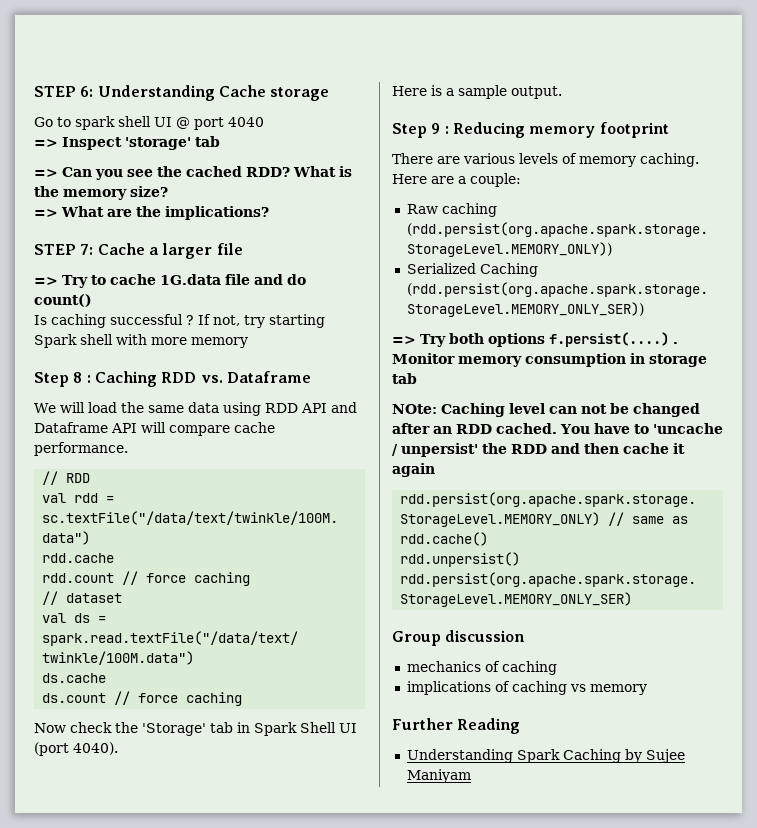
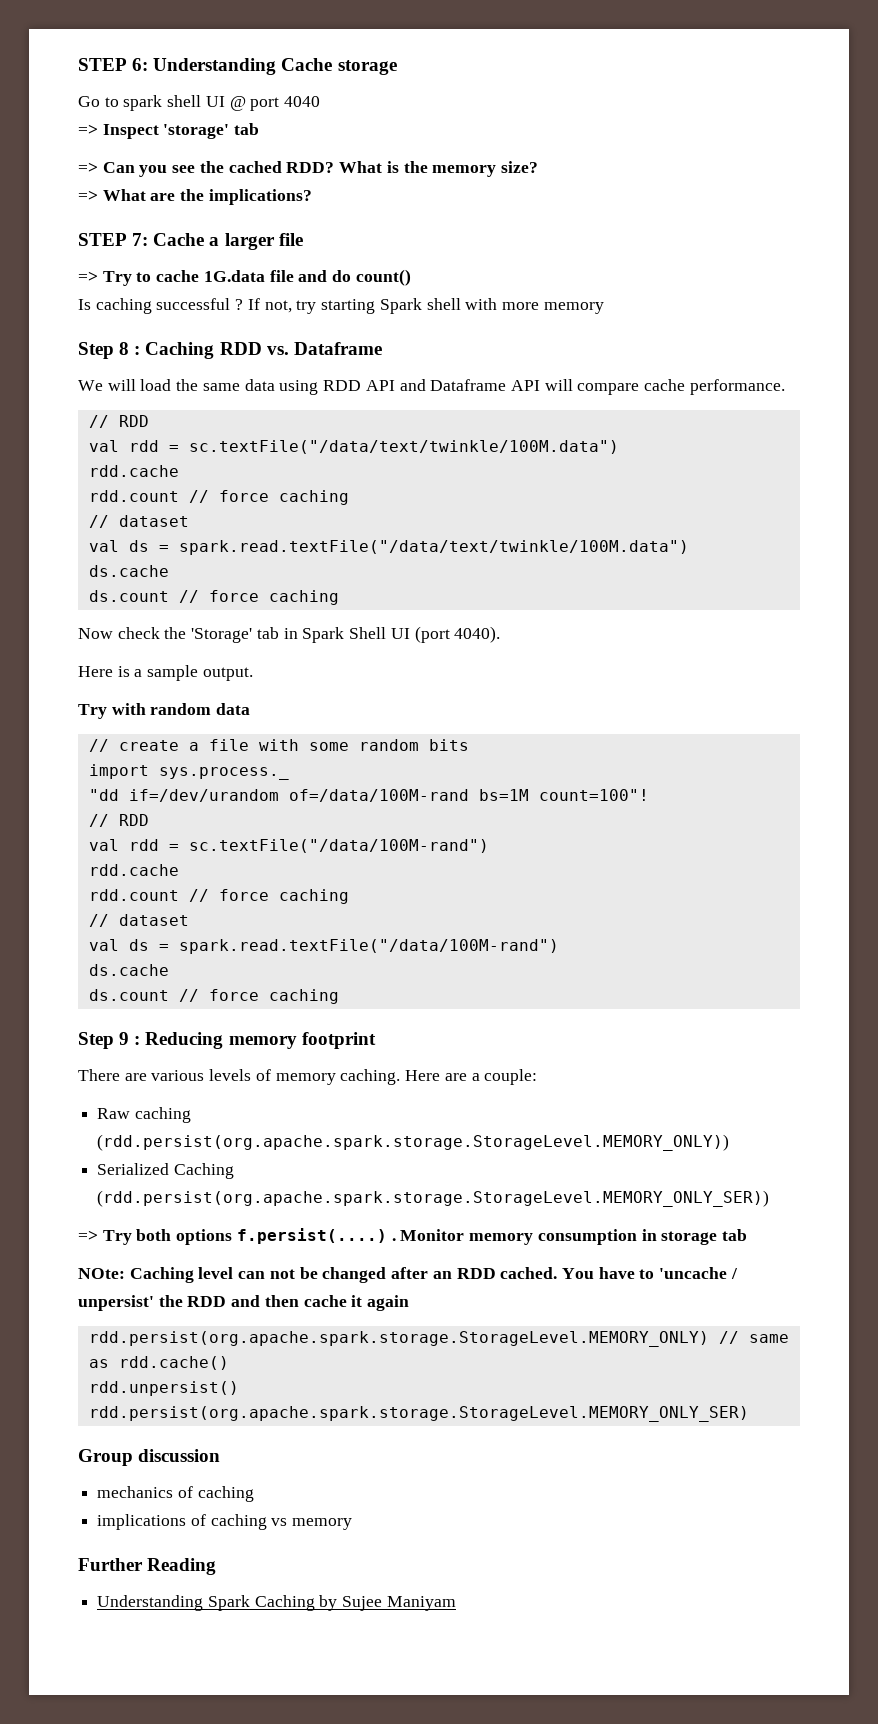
(562, 92) none -> [78,703,251,719] [88,739,469,752] [88,764,289,780] [88,789,649,802] [88,814,149,827] [88,839,489,853] [88,864,179,876] [88,889,349,904] [88,914,189,927] [88,939,559,954] [88,964,169,976] [88,989,339,1004] // Try with random data // // create a file with some random bits // import sys.process._ // "dd if=/dev/urandom of=/data/100M-rand bs=1M count=100"! // // RDD // val rdd = sc.textFile("/data/100M-rand") // rdd.cache // rdd.count // force caching // // dataset // val ds = spark.read.textFile("/data/100M-rand") // ds.cache // ds.count // force caching

